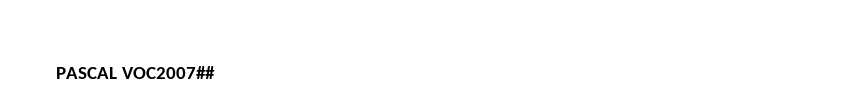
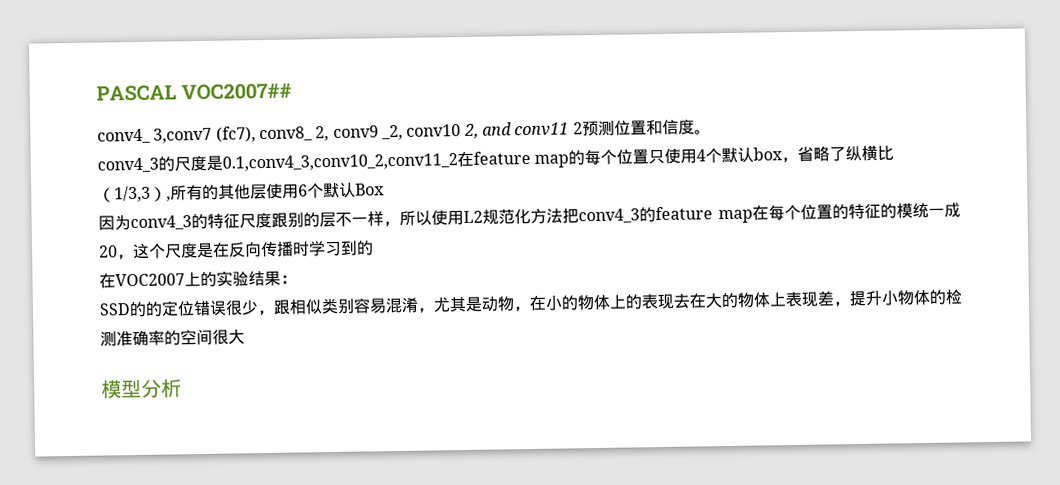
(216, 72) none -> [97,119,711,144] [97,145,895,173] [98,182,385,203] [98,202,961,231] [98,240,374,260] [99,270,297,289] [99,289,962,318] [100,328,245,347] [101,378,182,399] // conv4_ 3,conv7 (fc7), conv8_ 2, conv9 _2, conv10 2, and conv11 2预测位置和信度。 // conv4_3的尺度是0.1,conv4_3,conv10_2,conv11_2在feature map的每个位置只使用4个默认box，省略了纵横比（1/3,3）,所有的其他层使用6个默认Box // 因为conv4_3的特征尺度跟别的层不一样，所以使用L2规范化方法把conv4_3的feature map在每个位置的特征的模统一成20，这个尺度是在反向传播时学习到的 // 在VOC2007上的实验结果： // SSD的的定位错误很少，跟相似类别容易混淆，尤其是动物，在小的物体上的表现去在大的物体上表现差，提升小物体的检测准确率的空间很大 // 模型分析

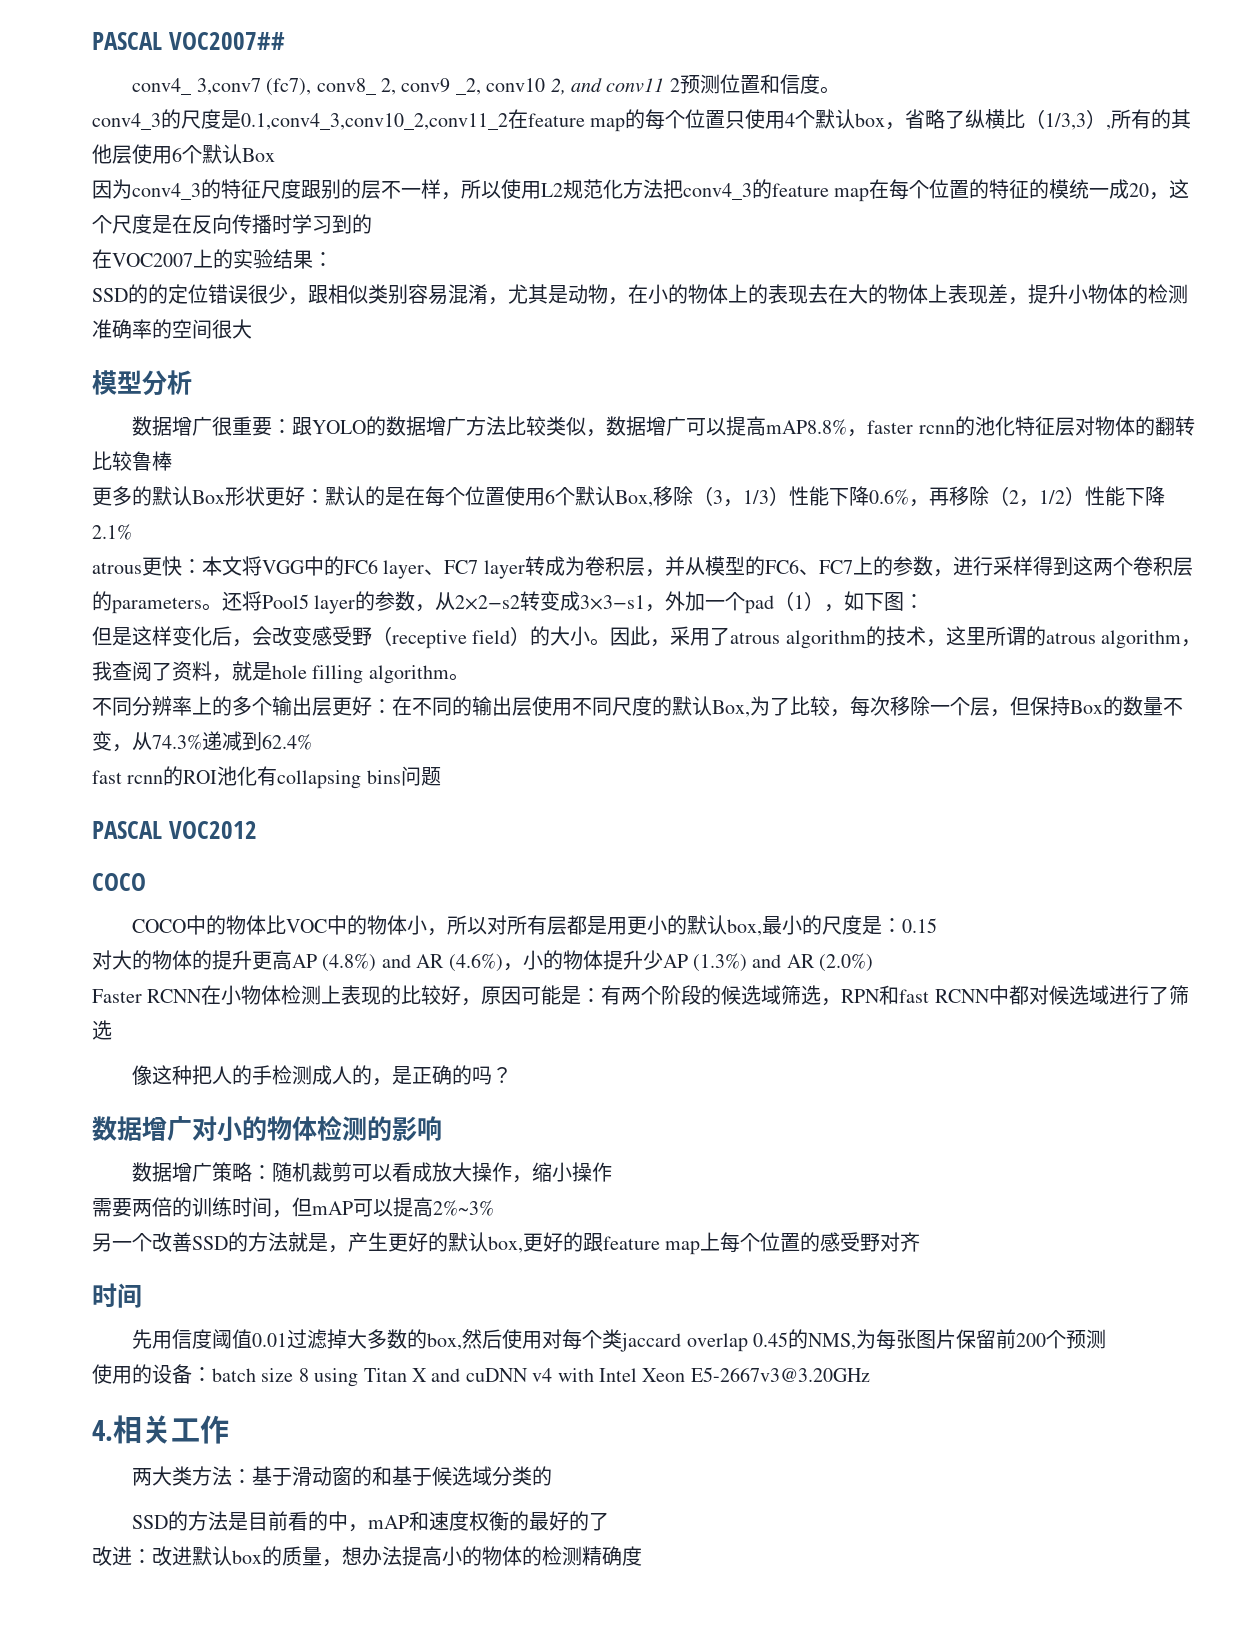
(182, 388) none -> [132,416,1195,437] [92,451,172,471] [92,486,1165,507] [92,524,132,540] [92,556,1193,579] [92,591,925,614] [92,626,1202,649] [92,661,469,684] [92,696,1183,717] [92,731,312,752] [92,766,441,789] [92,821,257,839] [92,873,146,891] [132,915,938,936] [92,950,874,972] [92,985,1189,1006] [92,1020,112,1040] [132,1065,513,1086] [92,1116,442,1142] [132,1162,613,1183] [92,1197,494,1218] [92,1232,921,1255] [92,1283,142,1308] [132,1329,1107,1352] [92,1364,870,1387] [92,1415,229,1444] [132,1466,553,1486] [132,1511,610,1532] [92,1546,642,1567] // 数据增广很重要：跟YOLO的数据增广方法比较类似，数据增广可以提高mAP8.8%，faster rcnn的池化特征层对物体的翻转比较鲁棒 // 更多的默认Box形状更好：默认的是在每个位置使用6个默认Box,移除（3，1/3）性能下降0.6%，再移除（2，1/2）性能下降2.1% // atrous更快：本文将VGG中的FC6 layer、FC7 layer转成为卷积层，并从模型的FC6、FC7上的参数，进行采样得到这两个卷积层的parameters。还将Pool5 layer的参数，从2×2−s2转变成3×3−s1，外加一个pad（1），如下图： // 但是这样变化后，会改变感受野（receptive field）的大小。因此，采用了atrous algorithm的技术，这里所谓的atrous algorithm，我查阅了资料，就是hole filling algorithm。 // 不同分辨率上的多个输出层更好：在不同的输出层使用不同尺度的默认Box,为了比较，每次移除一个层，但保持Box的数量不变，从74.3%递减到62.4% // fast rcnn的ROI池化有collapsing bins问题 // PASCAL VOC2012 // COCO // COCO中的物体比VOC中的物体小，所以对所有层都是用更小的默认box,最小的尺度是：0.15 // 对大的物体的提升更高AP (4.8%) and AR (4.6%)，小的物体提升少AP (1.3%) and AR (2.0%) // Faster RCNN在小物体检测上表现的比较好，原因可能是：有两个阶段的候选域筛选，RPN和fast RCNN中都对候选域进行了筛选 // 像这种把人的手检测成人的，是正确的吗？ // 数据增广对小的物体检测的影响 // 数据增广策略：随机裁剪可以看成放大操作，缩小操作 // 需要两倍的训练时间，但mAP可以提高2%~3% // 另一个改善SSD的方法就是，产生更好的默认box,更好的跟feature map上每个位置的感受野对齐 // 时间 // 先用信度阈值0.01过滤掉大多数的box,然后使用对每个类jaccard overlap 0.45的NMS,为每张图片保留前200个预测 // 使用的设备：batch size 8 using Titan X and cuDNN v4 with Intel Xeon E5-2667v3@3.20GHz // 4.相关工作 // 两大类方法：基于滑动窗的和基于候选域分类的 // SSD的方法是目前看的中，mAP和速度权衡的最好的了 // 改进：改进默认box的质量，想办法提高小的物体的检测精确度

